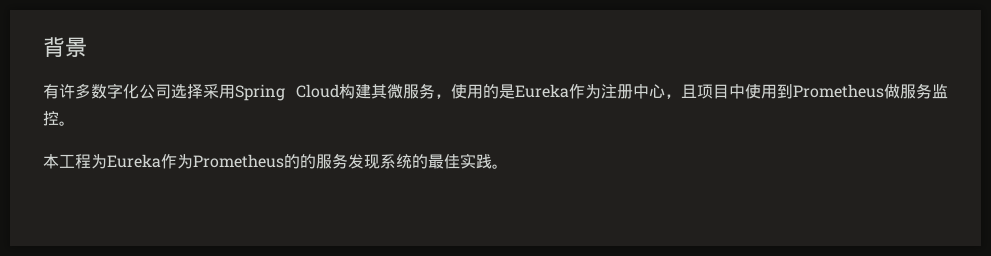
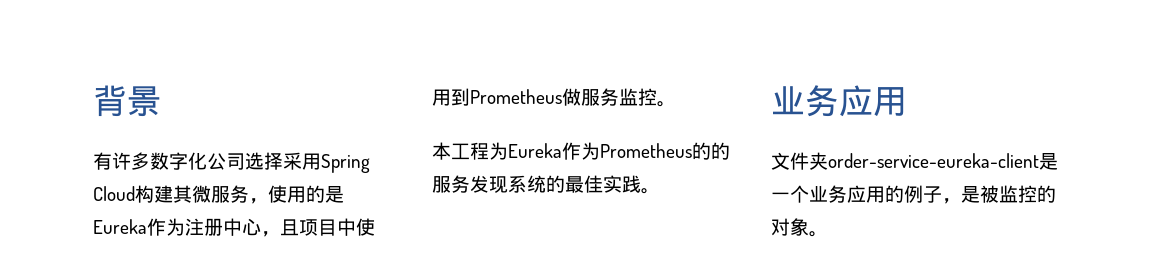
(508, 166) none -> [771,85,907,117] [771,152,1058,170] [771,185,1056,204] [771,218,828,237] // 业务应用 // 文件夹order-service-eureka-client是一个业务应用的例子，是被监控的对象。

